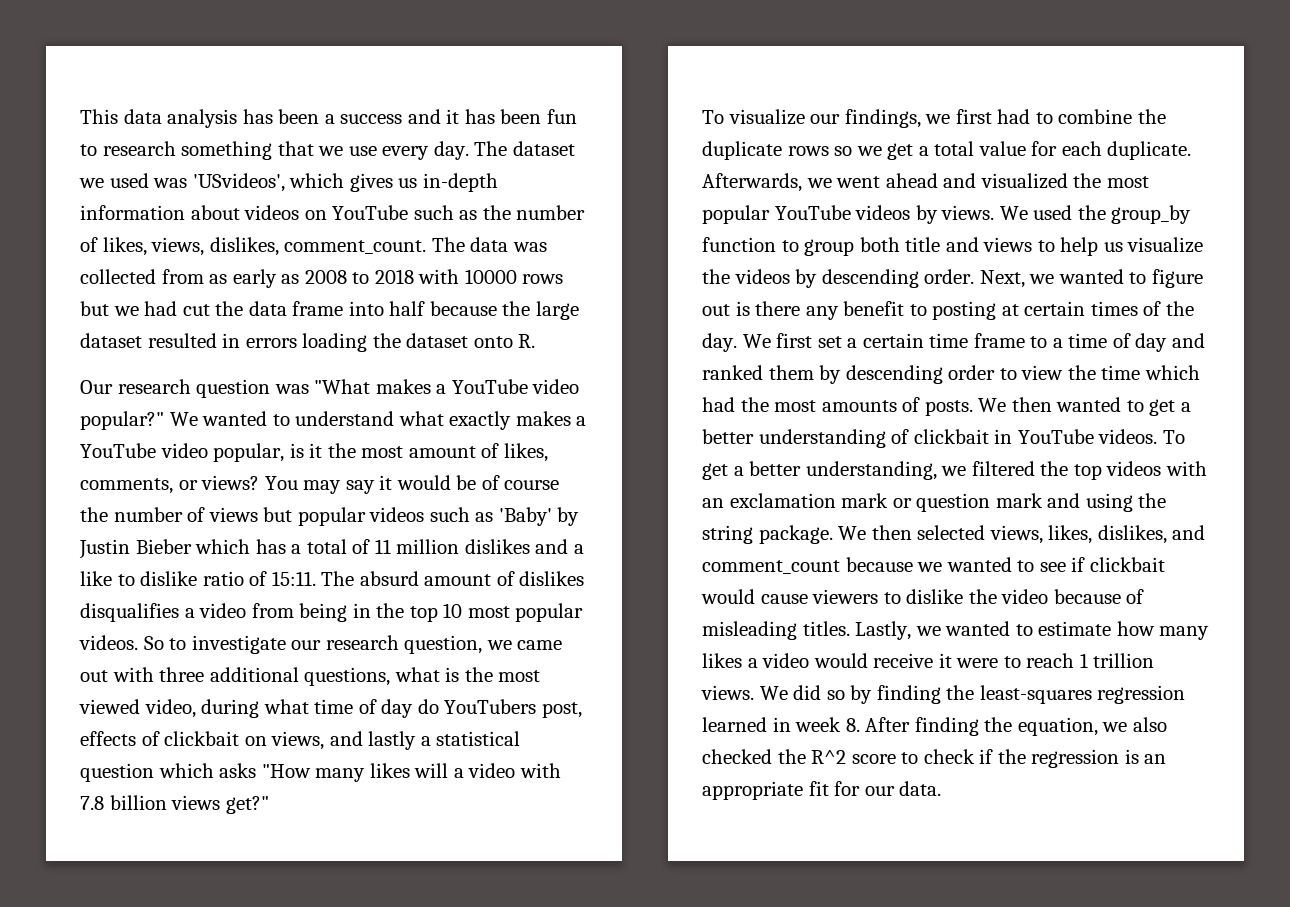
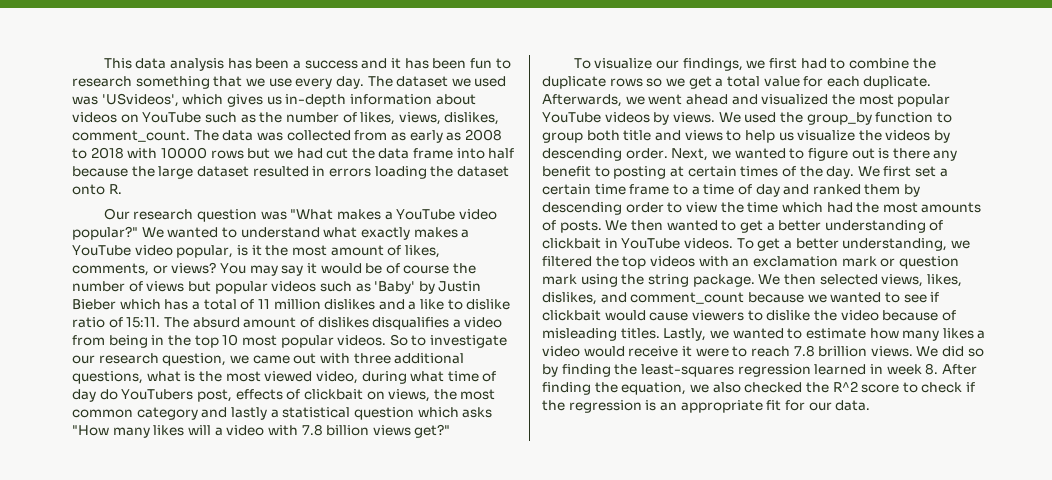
(325, 740) none -> [433,389,496,400] [72,407,198,420] the most common category
[1047,493,1081,508] and -> (577, 279) none
[1079,653,1155,668] 1 trillion -> [793,345,868,357] 7.8 brillion

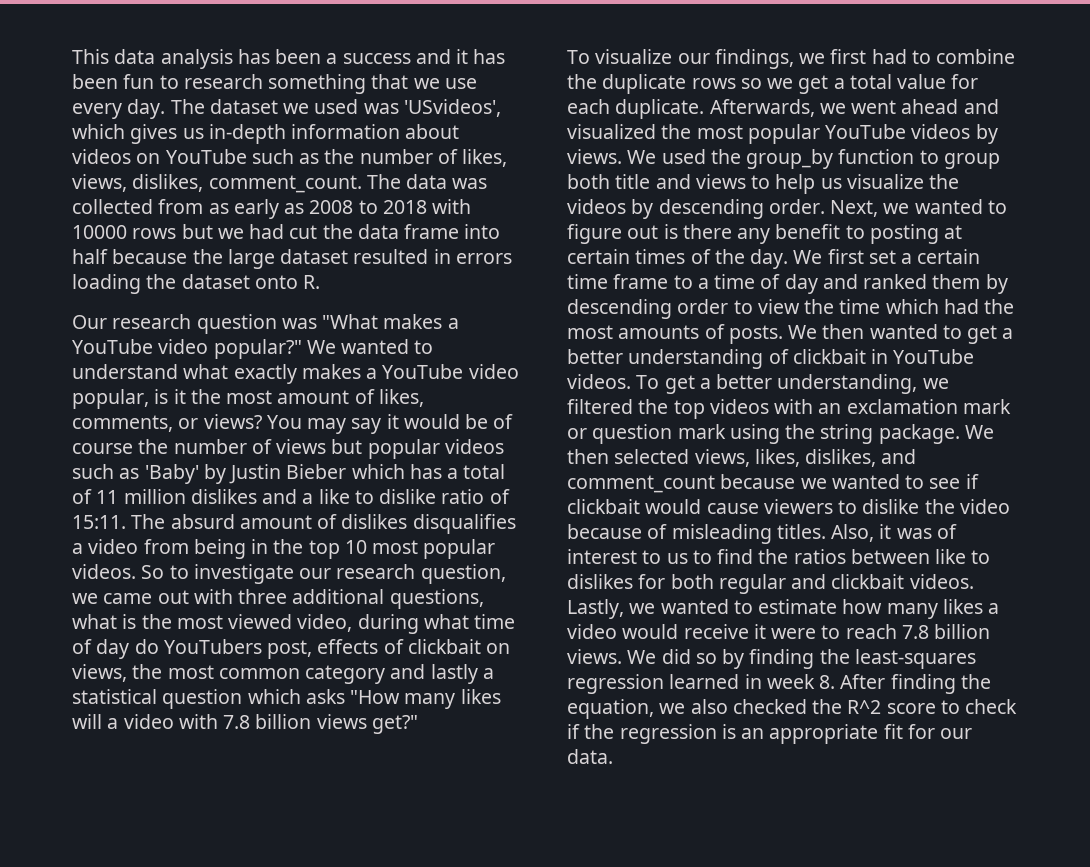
(660, 333) none -> [831,524,957,542] [567,549,991,564] [567,574,974,594] Also, it was of interest to us to find the ratios between like to dislikes for both regular and clickbait videos.
[818,346,868,357] brillion -> [934,624,991,639] billion

